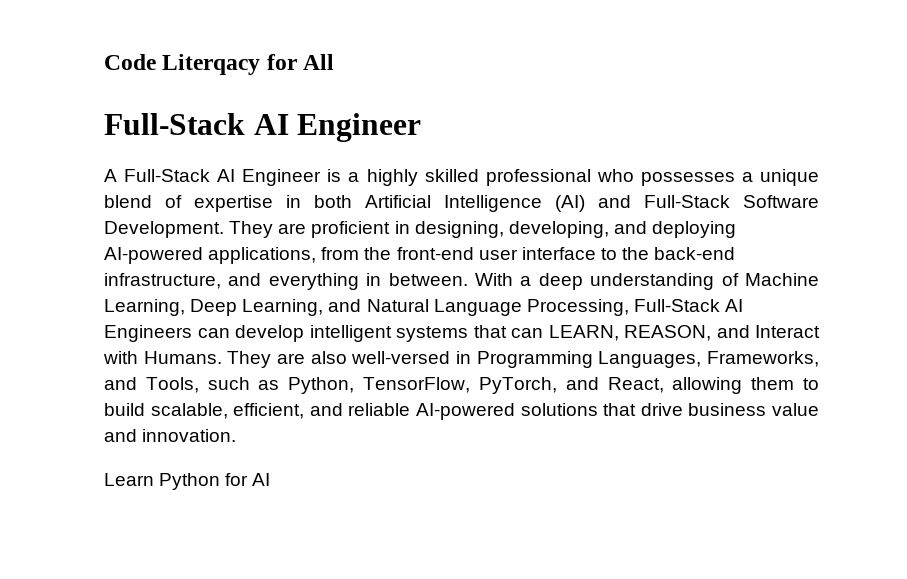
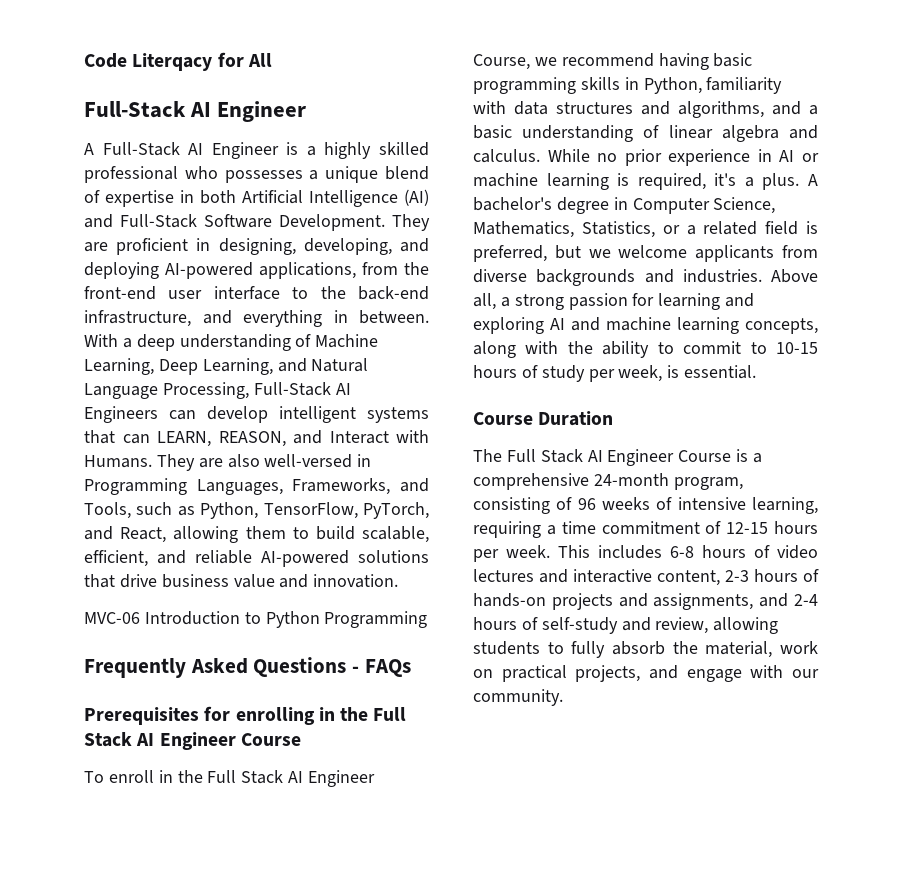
[104,473,271,490] Learn Python for AI -> [84,611,428,628] [84,657,411,678] [84,706,407,725] [84,732,301,750] [84,770,376,787] [473,53,753,70] [473,77,783,94] [473,101,818,118] [473,125,818,142] [473,149,819,166] [473,173,818,190] [473,197,776,214] [473,221,818,238] [473,245,818,262] [473,269,818,286] [473,293,755,310] [473,317,818,334] [473,341,818,358] [473,365,757,382] [473,411,614,426] [473,449,763,466] [473,473,743,490] [473,497,818,514] [473,521,818,538] [473,545,818,562] [473,569,819,586] [473,593,818,610] [473,617,779,634] [473,641,818,658] [473,665,819,682] [473,689,563,706] MVC-06 Introduction to Python Programming // Frequently Asked Questions - FAQs // Prerequisites for enrolling in the Full Stack AI Engineer Course // To enroll in the Full Stack AI Engineer Course, we recommend having basic programming skills in Python, familiarity with data structures and algorithms, and a basic understanding of linear algebra and calculus. While no prior experience in AI or machine learning is required, it's a plus. A bachelor's degree in Computer Science, Mathematics, Statistics, or a related field is preferred, but we welcome applicants from diverse backgrounds and industries. Above all, a strong passion for learning and exploring AI and machine learning concepts, along with the ability to commit to 10-15 hours of study per week, is essential. // Course Duration // The Full Stack AI Engineer Course is a comprehensive 24-month program, consisting of 96 weeks of intensive learning, requiring a time commitment of 12-15 hours per week. This includes 6-8 hours of video lectures and interactive content, 2-3 hours of hands-on projects and assignments, and 2-4 hours of self-study and review, allowing students to fully absorb the material, work on practical projects, and engage with our community.

